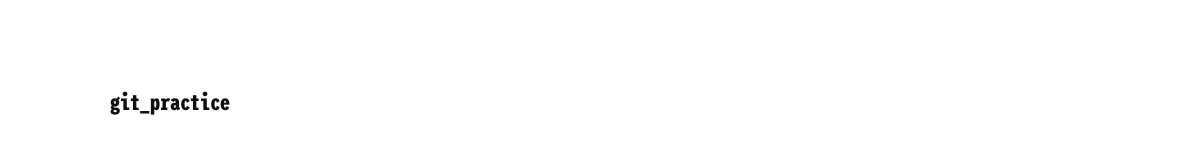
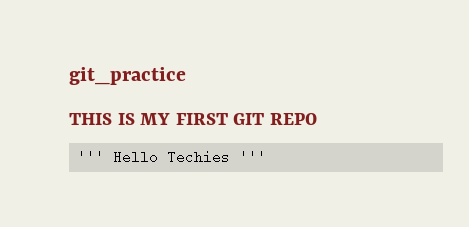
(230, 103) none -> [69,113,317,125] [77,150,267,164] // THIS IS MY FIRST GIT REPO // ''' Hello Techies '''

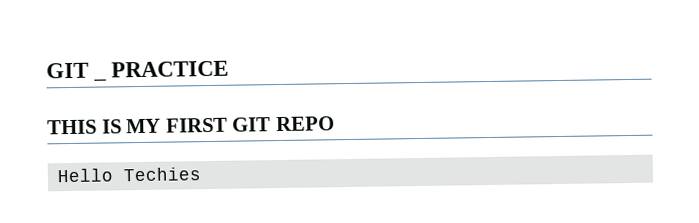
[69,67,186,85] git_practice -> [46,60,230,82] GIT _ PRACTICE
[77,150,105,164] ''' -> (335, 124) none
[239,150,267,164] ''' -> (202, 174) none

